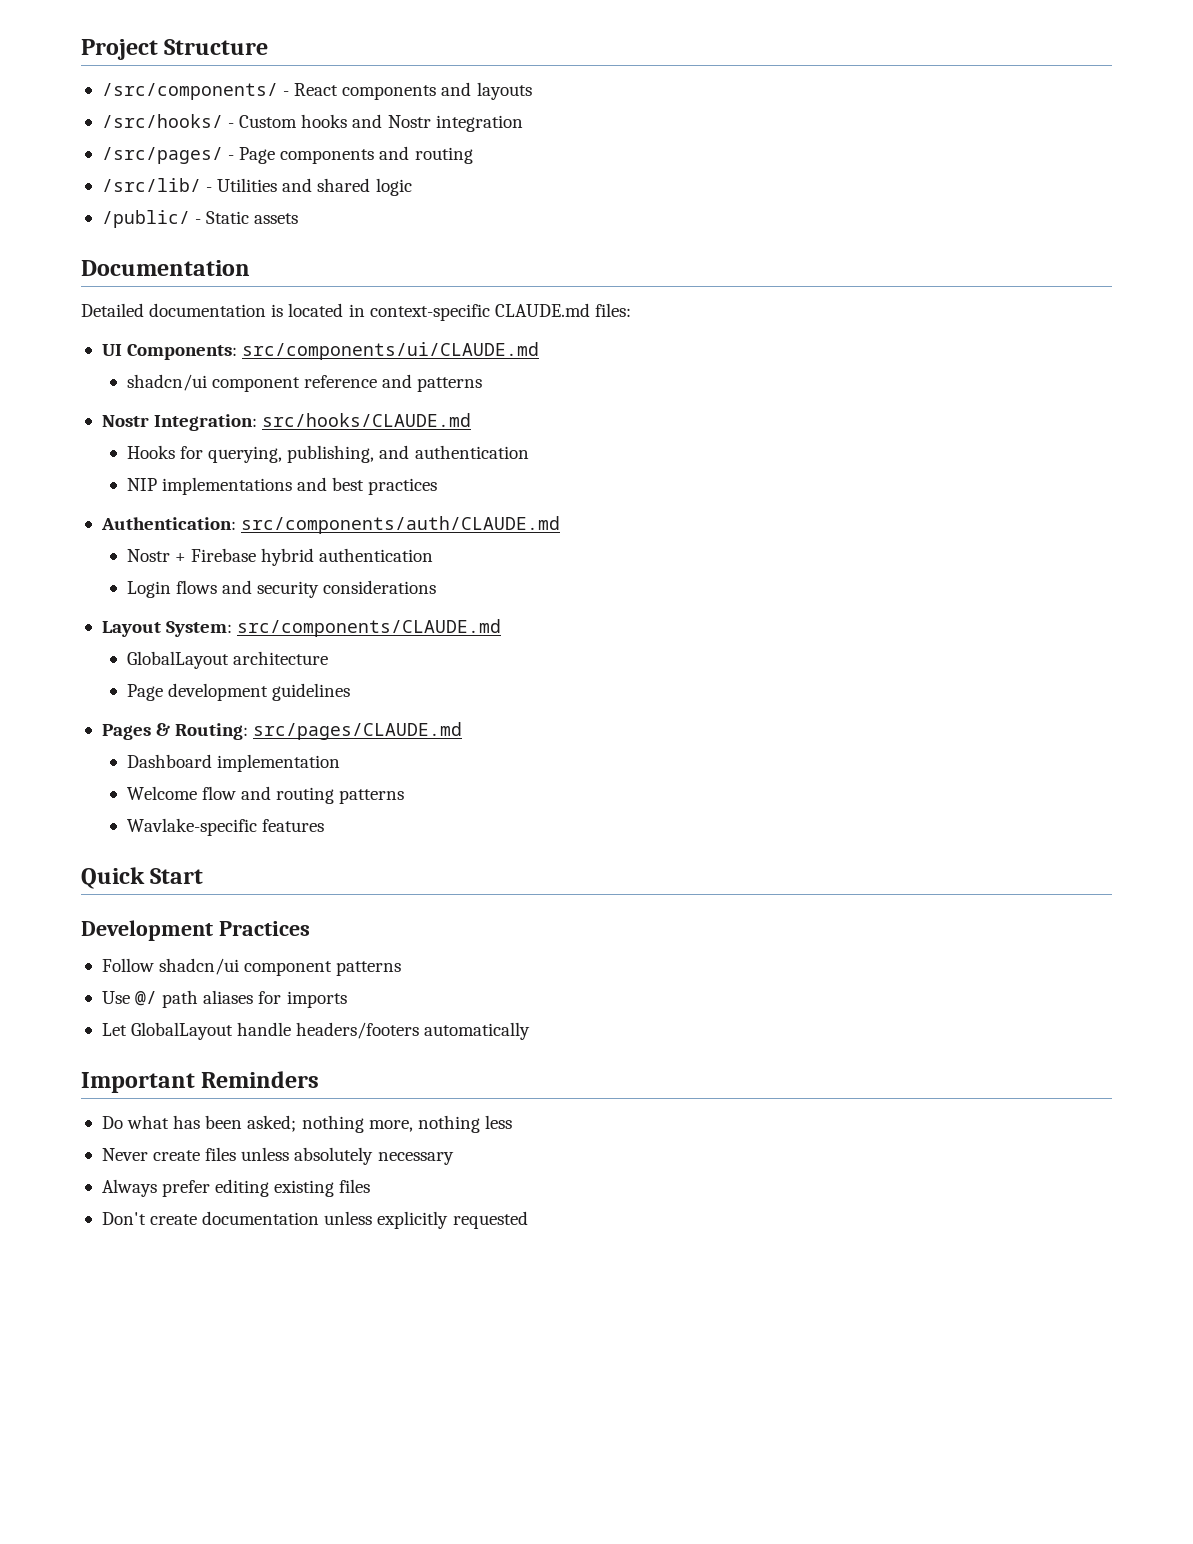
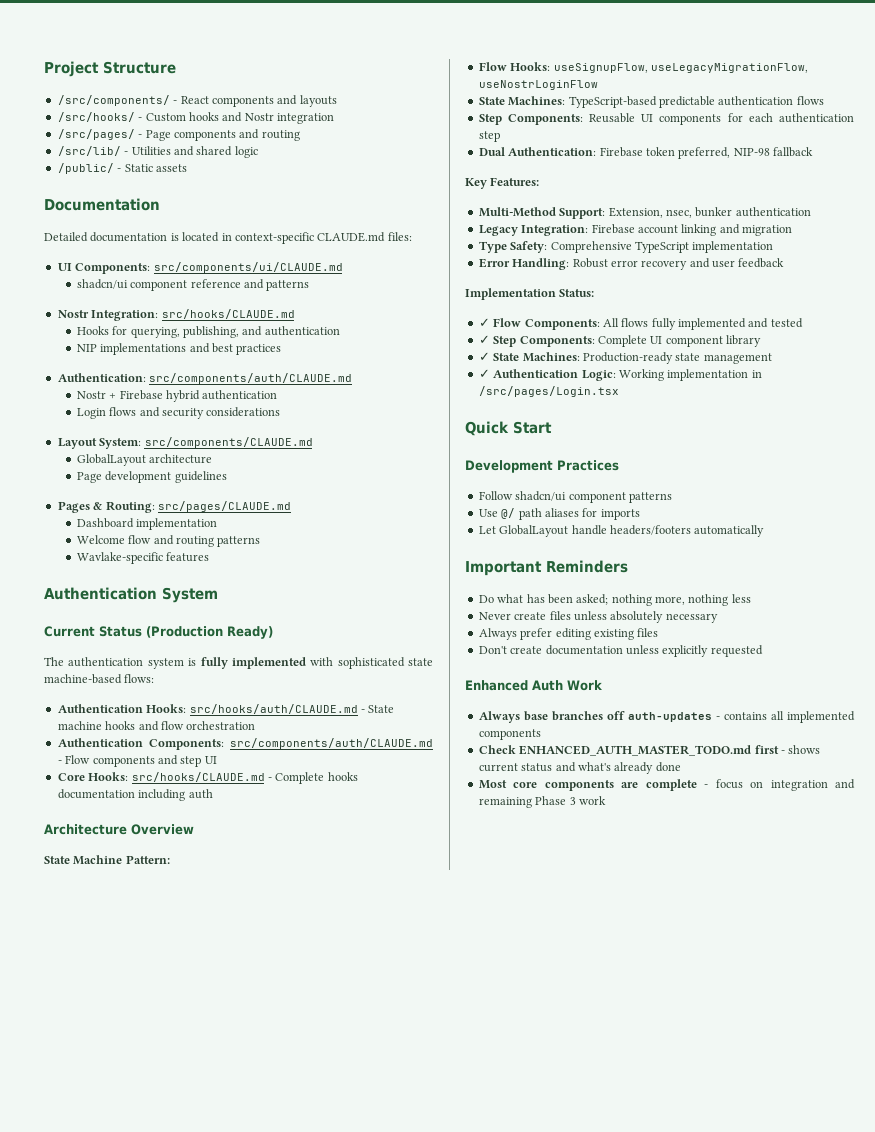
(325, 825) none -> [44,587,218,603] [44,626,273,639] [44,657,433,669] [44,674,155,684] [57,704,395,714] [57,721,256,731] [57,738,433,750] [57,755,217,767] [57,772,358,784] [57,789,213,801] [44,824,194,835] [44,855,170,865] [478,62,808,73] [478,80,598,90] [478,96,824,108] [478,113,854,125] [478,131,500,142] [478,147,813,159] [465,177,540,189] [478,207,811,219] [478,224,792,236] [478,241,774,253] [478,258,785,270] [465,288,595,300] [478,318,803,330] [478,335,761,347] [478,352,772,364] [478,369,762,381] [478,386,619,397] // Authentication System // Current Status (Production Ready) // The authentication system is fully implemented with sophisticated state machine-based flows: // Authentication Hooks: src/hooks/auth/CLAUDE.md - State machine hooks and flow orchestration // Authentication Components: src/components/auth/CLAUDE.md - Flow components and step UI // Core Hooks: src/hooks/CLAUDE.md - Complete hooks documentation including auth // Architecture Overview // State Machine Pattern: // Flow Hooks: useSignupFlow, useLegacyMigrationFlow, useNostrLoginFlow // State Machines: TypeScript-based predictable authentication flows // Step Components: Reusable UI components for each authentication step // Dual Authentication: Firebase token preferred, NIP-98 fallback // Key Features: // Multi-Method Support: Extension, nsec, bunker authentication // Legacy Integration: Firebase account linking and migration // Type Safety: Comprehensive TypeScript implementation // Error Handling: Robust error recovery and user feedback // Implementation Status: // ✓ Flow Components: All flows fully implemented and tested // ✓ Step Components: Complete UI component library // ✓ State Machines: Production-ready state management // ✓ Authentication Logic: Working implementation in /src/pages/Login.tsx
(528, 1220) none -> [465,680,602,691] [478,711,855,723] [478,729,541,740] [478,745,821,756] [478,762,681,774] [478,779,855,791] [478,796,606,808] // Enhanced Auth Work // Always base branches off auth-updates - contains all implemented components // Check ENHANCED_AUTH_MASTER_TODO.md first - shows current status and what's already done // Most core components are complete - focus on integration and remaining Phase 3 work

